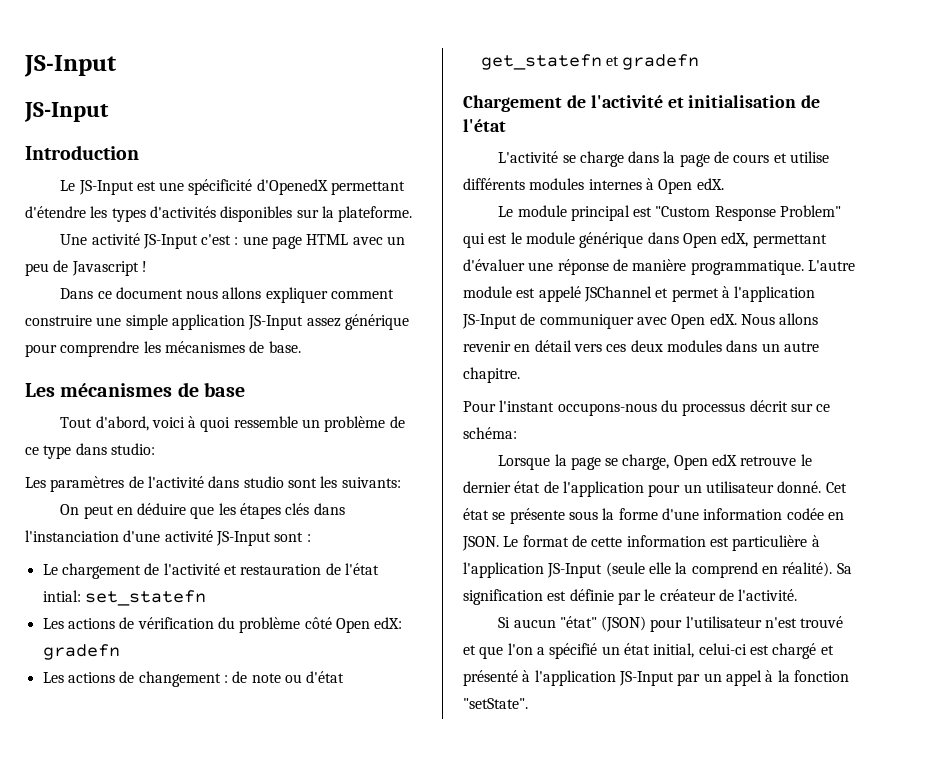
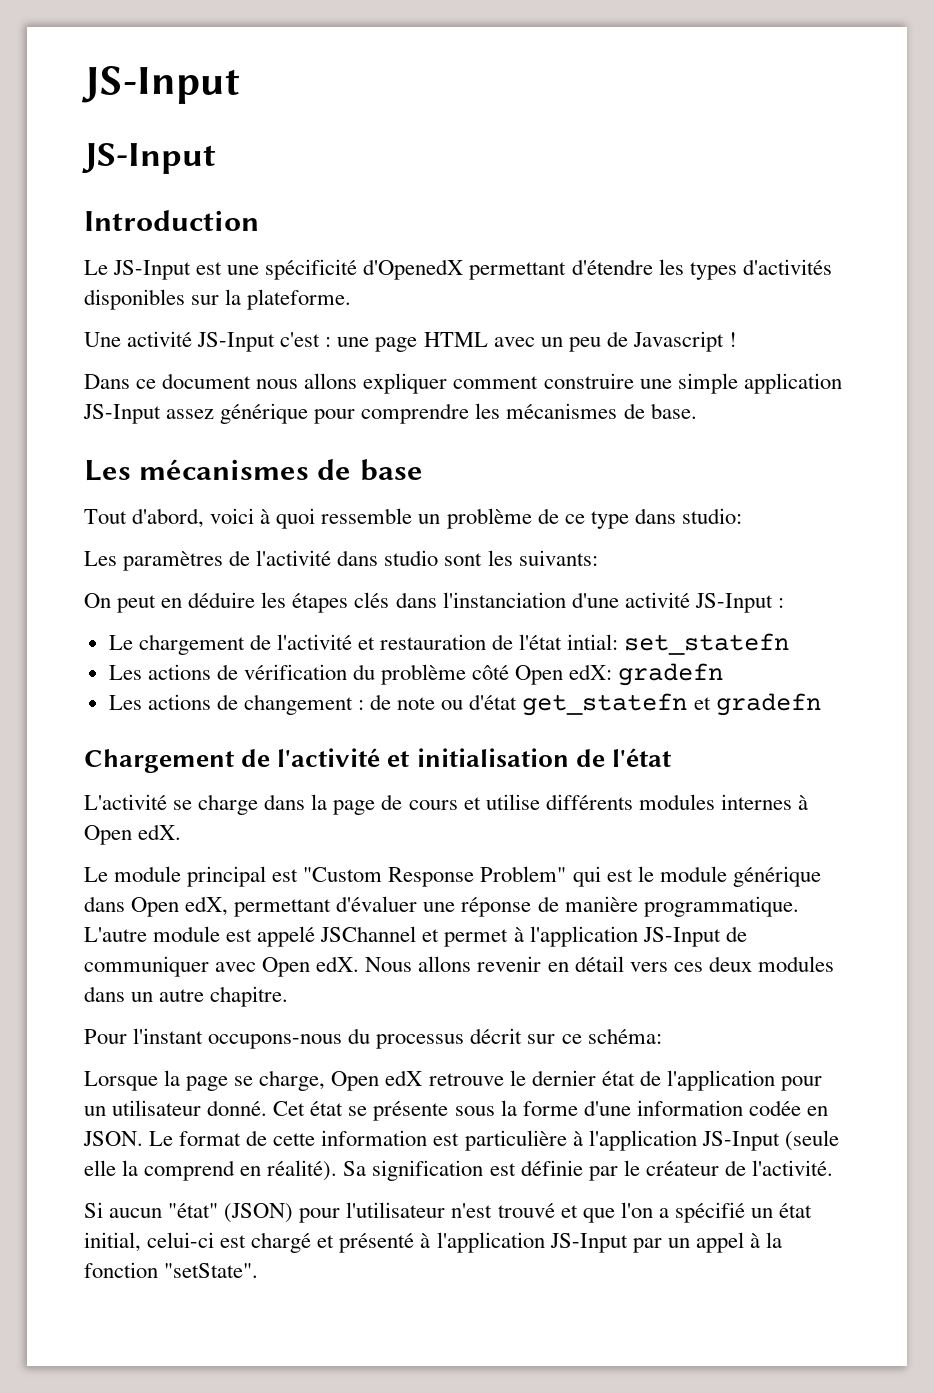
[190,506,215,519] que -> (256, 600) none
[274,532,304,542] sont -> (773, 603) none

